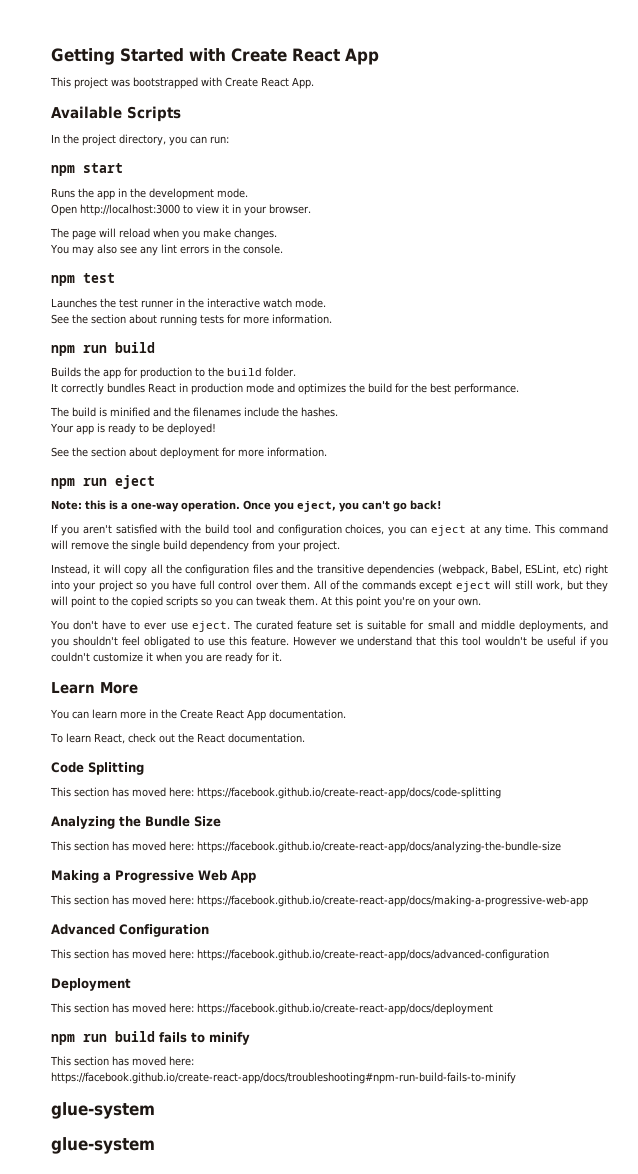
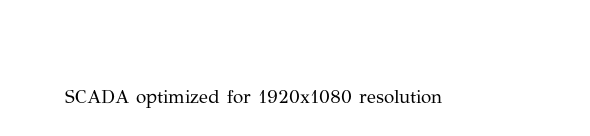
[51,48,379,65] [50,77,314,89] [51,106,181,122] [51,134,229,146] [51,163,123,176] [51,188,248,200] [51,204,311,216] [50,228,277,240] [50,244,283,256] [51,273,115,286] [51,298,326,308] [51,314,332,326] [51,342,155,356] [51,367,296,379] [51,383,519,395] [50,407,338,417] [50,423,216,435] [51,447,327,459] [51,475,155,489] [51,500,442,512] [51,524,608,536] [51,540,340,552] [51,564,608,576] [51,580,608,592] [51,596,481,608] [50,620,609,632] [51,636,609,648] [51,652,282,664] [51,682,138,694] [50,709,346,721] [50,733,305,744] [51,762,144,775] [50,787,501,799] [51,816,221,829] [50,841,561,853] [51,870,256,883] [50,895,588,907] [51,924,209,937] [50,949,549,961] [51,978,131,991] [50,1003,493,1015] [51,1031,250,1045] [50,1056,194,1066] [51,1072,516,1084] [51,1102,155,1119] [51,1137,155,1154] Getting Started with Create React App // This project was bootstrapped with Create React App. // Available Scripts // In the project directory, you can run: // npm start // Runs the app in the development mode. // Open http://localhost:3000 to view it in your browser. // The page will reload when you make changes. // You may also see any lint errors in the console. // npm test // Launches the test runner in the interactive watch mode. // See the section about running tests for more information. // npm run build // Builds the app for production to the build folder. // It correctly bundles React in production mode and optimizes the build for the best performance. // The build is minified and the filenames include the hashes. // Your app is ready to be deployed! // See the section about deployment for more information. // npm run eject // Note: this is a one-way operation. Once you eject, you can't go back! // If you aren't satisfied with the build tool and configuration choices, you can eject at any time. This command will remove the single build dependency from your project. // Instead, it will copy all the configuration files and the transitive dependencies (webpack, Babel, ESLint, etc) right into your project so you have full control over them. All of the commands except eject will still work, but they will point to the copied scripts so you can tweak them. At this point you're on your own. // You don't have to ever use eject. The curated feature set is suitable for small and middle deployments, and you shouldn't feel obligated to use this feature. However we understand that this tool wouldn't be useful if you couldn't customize it when you are ready for it. // Learn More // You can learn more in the Create React App documentation. // To learn React, check out the React documentation. // Code Splitting // This section has moved here: https://facebook.github.io/create-react-app/docs/code-splitting // Analyzing the Bundle Size // This section has moved here: https://facebook.github.io/create-react-app/docs/analyzing-the-bundle-size // Making a Progressive Web App // This section has moved here: https://facebook.github.io/create-react-app/docs/making-a-progressive-web-app // Advanced Configuration // This section has moved here: https://facebook.github.io/create-react-app/docs/advanced-configuration // Deployment // This section has moved here: https://facebook.github.io/create-react-app/docs/deployment // npm run build fails to minify // This section has moved here: https://facebook.github.io/create-react-app/docs/troubleshooting#npm-run-build-fails-to-minify // glue-system // glue-system -> [65,89,442,108] SCADA optimized for 1920x1080 resolution

